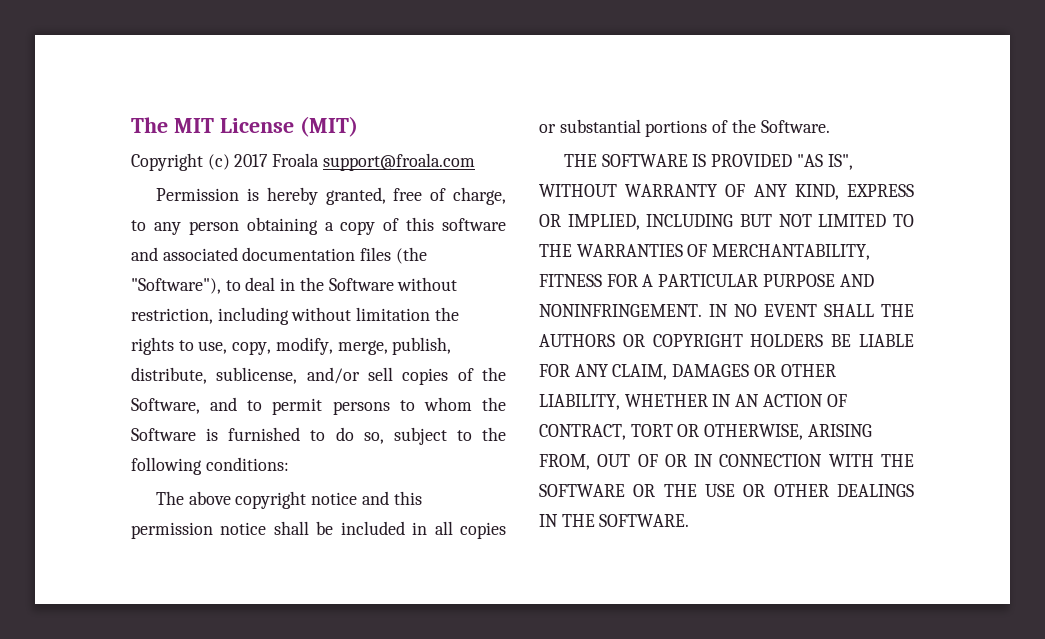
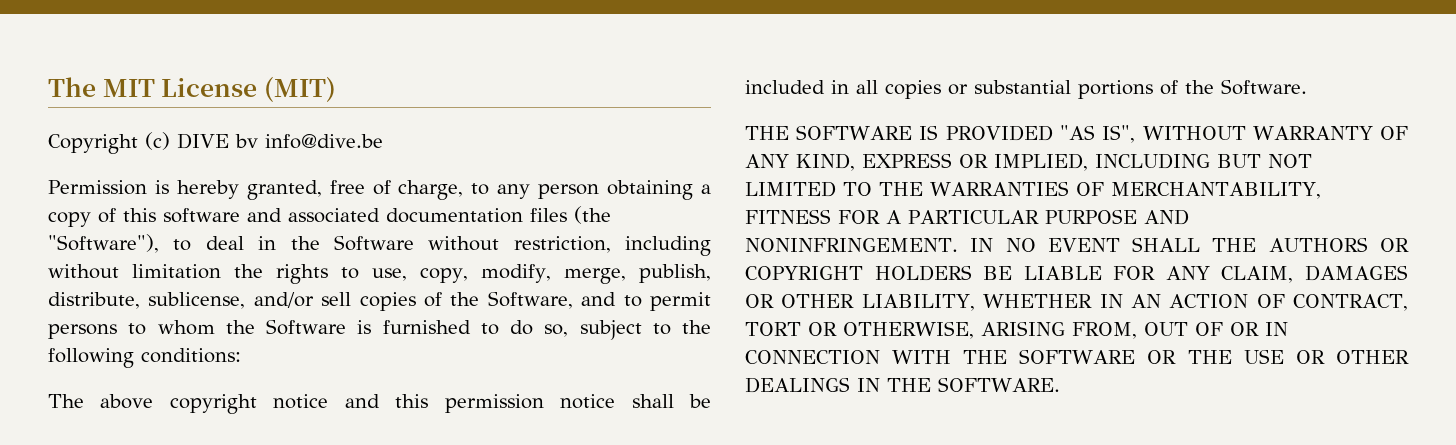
[234,153,475,171] 2017 Froala support@froala.com -> [177,133,383,149] DIVE bv info@dive.be

